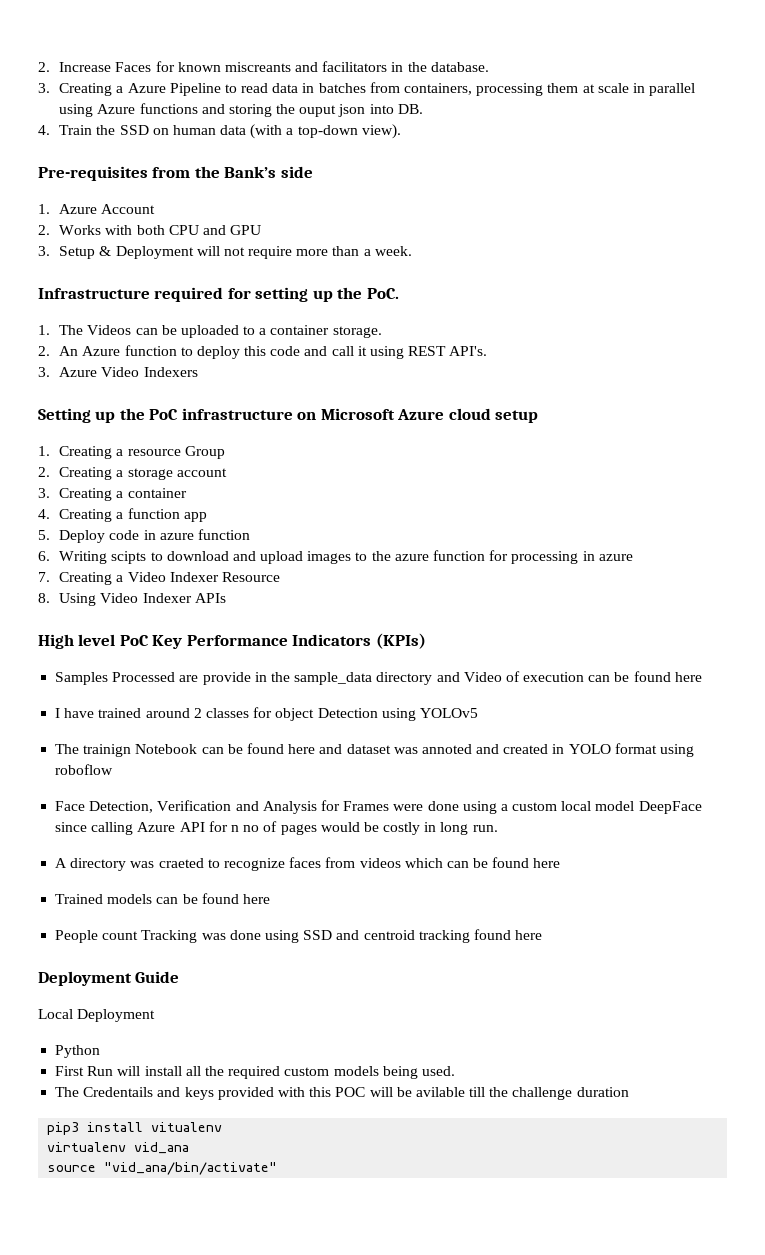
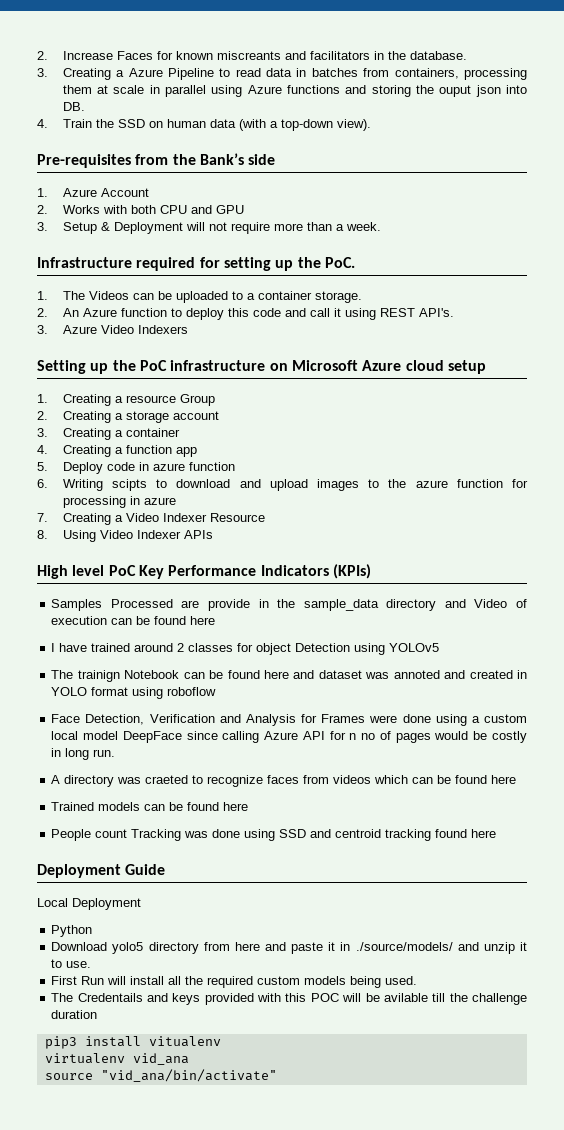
(101, 1051) none -> [51,942,527,954] [51,959,92,968] // Download yolo5 directory from here and paste it in ./source/models/ and unzip it to use.

